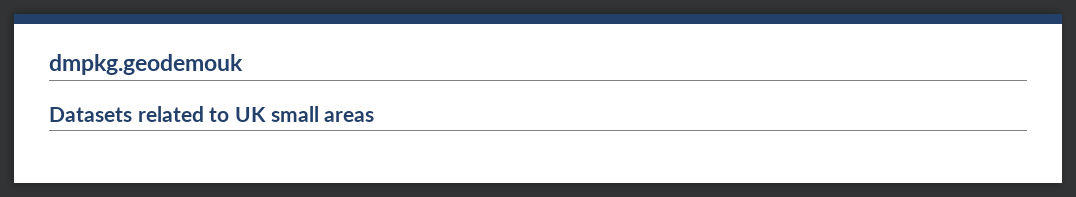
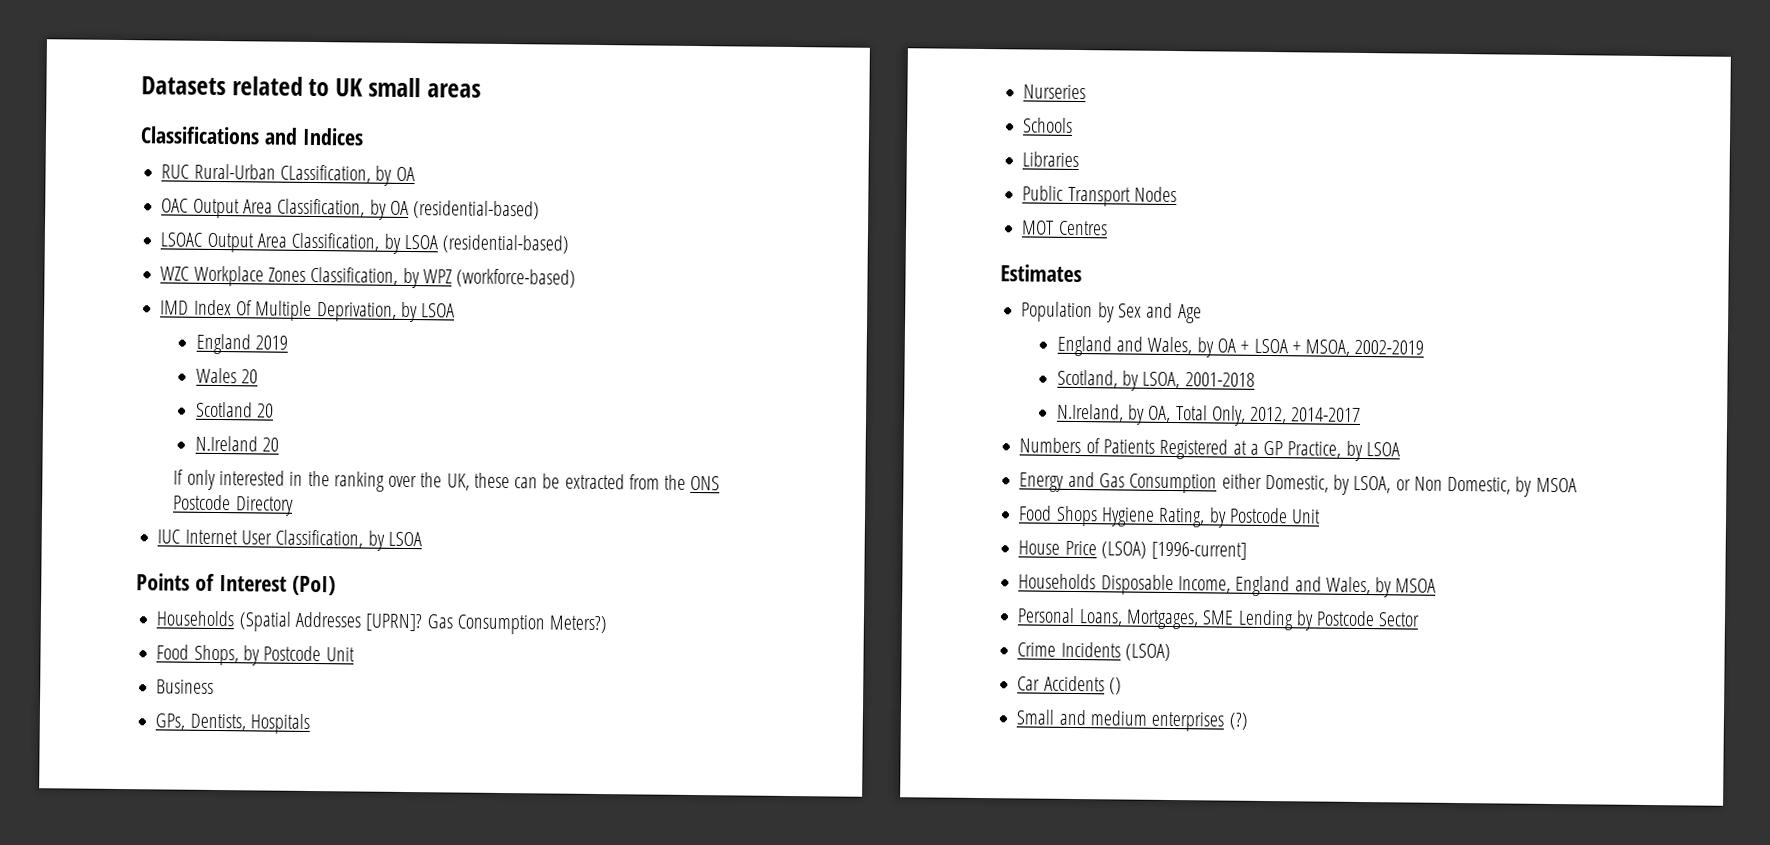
[49,54,243,75] dmpkg.geodemouk // -> (141, 86) none
(375, 116) none -> [140,126,364,146] [161,163,415,186] [161,198,541,220] [160,232,570,254] [160,265,577,289] [160,299,456,323] [195,333,289,355] [195,367,259,384] [195,401,275,418] [194,435,280,452] [173,469,721,492] [173,494,294,516] [157,529,422,551] [136,573,336,596] [156,610,608,635] [156,644,355,666] [156,679,215,694] [155,713,310,734] [1023,84,1087,100] [1023,117,1074,133] [1022,151,1080,168] [1022,185,1177,207] [1021,220,1108,236] [1000,264,1082,283] [1021,301,1202,324] [1056,335,1425,358] [1056,369,1255,391] [1056,403,1362,426] [1019,437,1400,462] [1019,471,1577,497] [1018,505,1322,528] [1018,540,1248,560] [1018,573,1437,598] [1017,607,1421,631] [1017,641,1171,662] [1017,675,1122,695] [1016,709,1248,732] // Classifications and Indices // RUC Rural-Urban CLassification, by OA // OAC Output Area Classification, by OA (residential-based) // LSOAC Output Area Classification, by LSOA (residential-based) // WZC Workplace Zones Classification, by WPZ (workforce-based) // IMD Index Of Multiple Deprivation, by LSOA // England 2019 // Wales 20 // Scotland 20 // N.Ireland 20 // If only interested in the ranking over the UK, these can be extracted from the ONS Postcode Directory // IUC Internet User Classification, by LSOA // Points of Interest (PoI) // Households (Spatial Addresses [UPRN]? Gas Consumption Meters?) // Food Shops, by Postcode Unit // Business // GPs, Dentists, Hospitals // Nurseries // Schools // Libraries // Public Transport Nodes // MOT Centres // Estimates // Population by Sex and Age // England and Wales, by OA + LSOA + MSOA, 2002-2019 // Scotland, by LSOA, 2001-2018 // N.Ireland, by OA, Total Only, 2012, 2014-2017 // Numbers of Patients Registered at a GP Practice, by LSOA // Energy and Gas Consumption either Domestic, by LSOA, or Non Domestic, by MSOA // Food Shops Hygiene Rating, by Postcode Unit // House Price (LSOA) [1996-current] // Households Disposable Income, England and Wales, by MSOA // Personal Loans, Mortgages, SME Lending by Postcode Sector // Crime Incidents (LSOA) // Car Accidents () // Small and medium enterprises (?)

